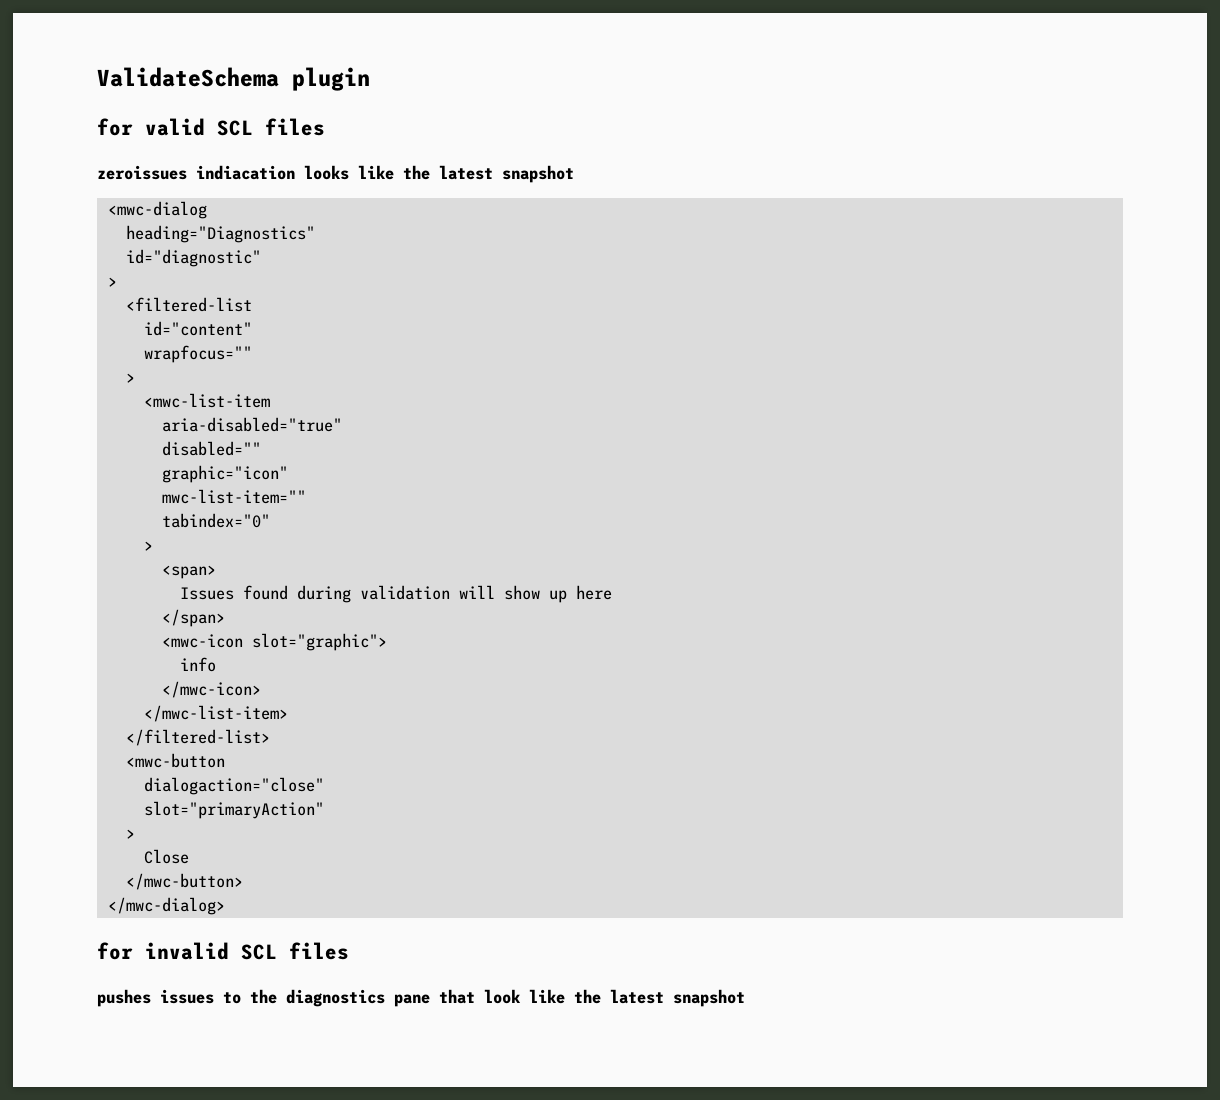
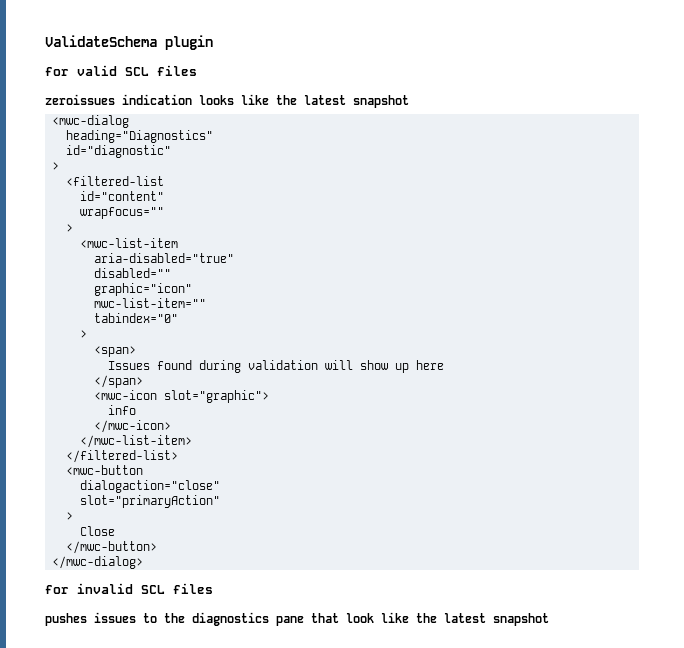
[196,165,295,180] indiacation -> [122,94,192,105] indication

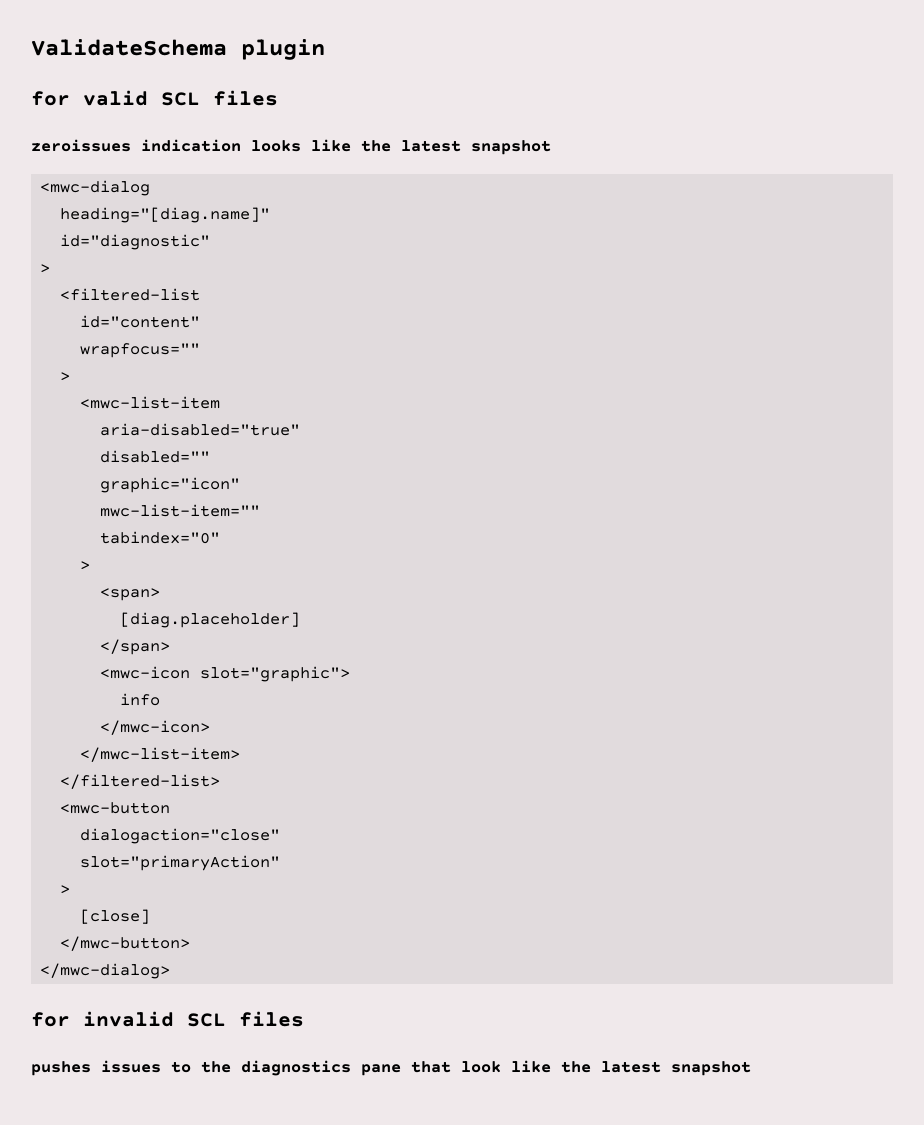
[66,130,214,143] heading="Diagnostics" -> [60,207,271,223] heading="[diag.name]"
[108,360,445,373] Issues found during validation will show up here -> [120,612,301,628] [diag.placeholder]
[80,526,116,536] Close -> [80,909,151,924] [close]

